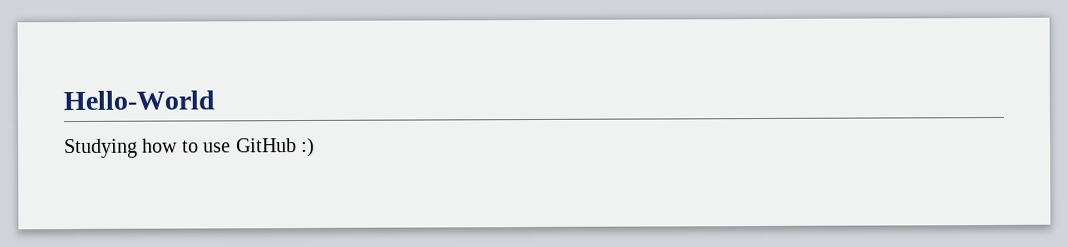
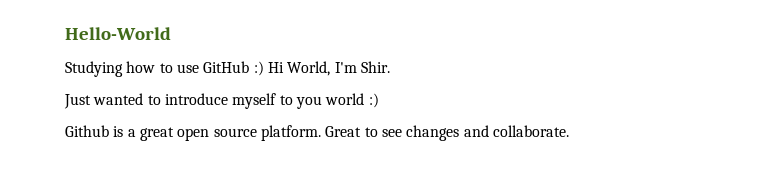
(315, 147) none -> [267,61,390,76] [64,93,379,109] [65,125,569,141] Hi World, I'm Shir. // Just wanted to introduce myself to you world :) // Github is a great open source platform. Great to see changes and collaborate.

